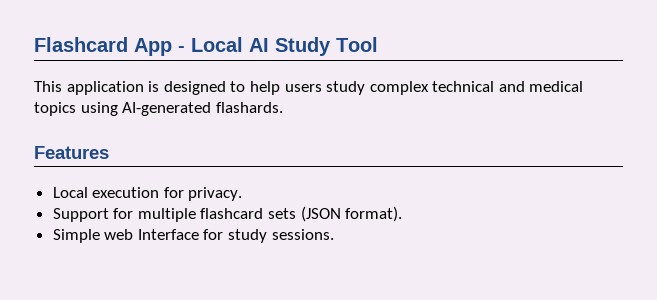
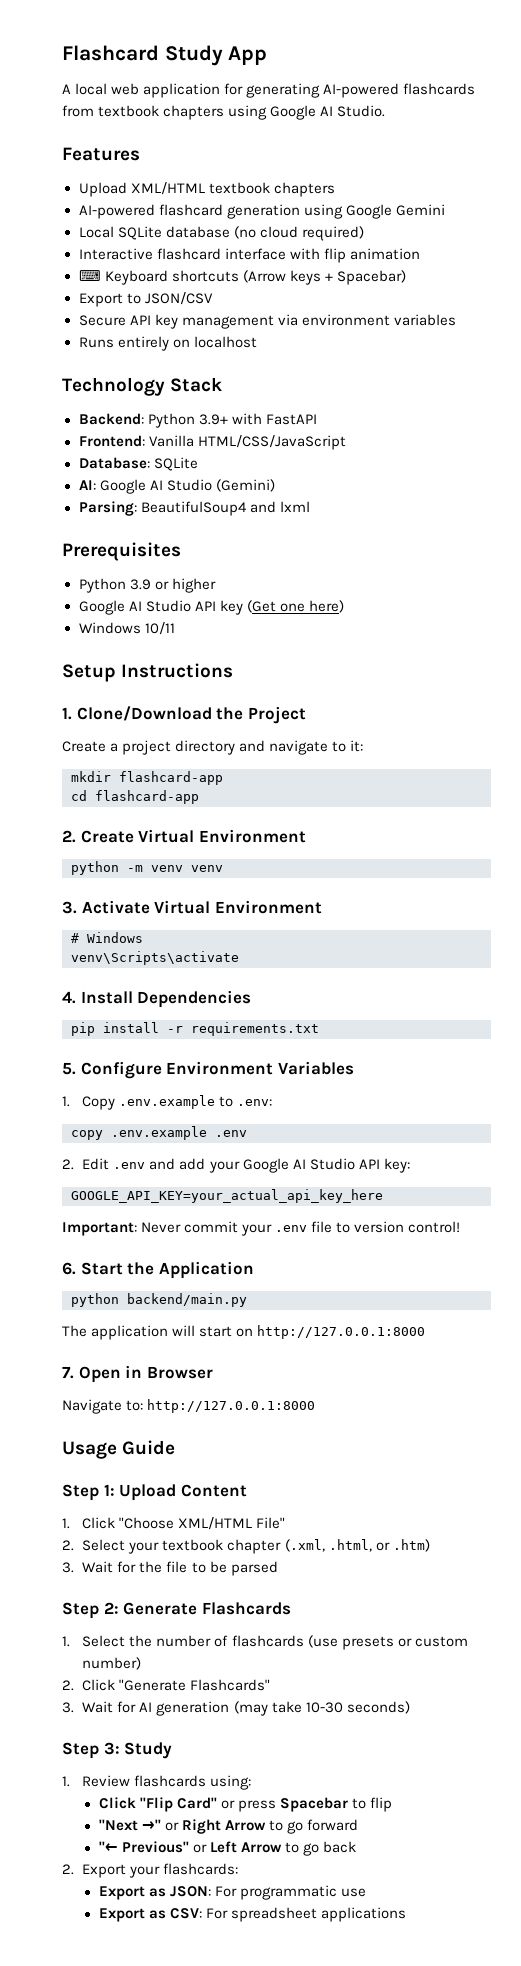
(128, 44) none -> [164,45,223,66] Study
[178,37,378,56] [34,81,584,95] [34,102,283,116] [34,146,109,159] [52,187,243,201] [52,206,403,222] [52,229,334,243] - Local AI Study Tool // This application is designed to help users study complex technical and medical topics using AI-generated flashards. // Features // Local execution for privacy. // Support for multiple flashcard sets (JSON format). // Simple web Interface for study sessions. -> [62,83,476,98] [62,105,386,120] [62,147,140,161] [78,182,335,197] [78,204,445,219] [78,226,364,241] [78,248,420,263] [78,270,406,285] [78,292,213,307] [78,314,456,329] [78,336,257,351] [62,377,223,396] [78,413,317,428] [78,435,346,450] [78,457,198,471] [78,479,275,494] [78,501,310,516] [62,542,181,561] [78,578,216,593] [78,600,344,615] [78,622,175,635] [62,663,234,682] [62,706,306,724] [62,740,364,755] [71,771,223,785] [71,790,199,804] [62,829,306,843] [71,861,223,875] [62,900,322,914] [71,932,143,943] [71,951,239,965] [62,990,252,1008] [71,1022,319,1036] [62,1061,354,1079] [62,1095,273,1110] [71,1126,247,1140] [62,1158,410,1173] [71,1189,383,1203] [62,1221,461,1236] [62,1261,254,1279] [71,1293,247,1307] [62,1325,426,1340] [62,1365,213,1383] [62,1399,316,1414] [62,1440,176,1459] [62,1484,247,1501] [62,1517,286,1530] [62,1539,430,1554] [62,1561,278,1576] [62,1602,291,1619] [62,1635,468,1650] [82,1657,142,1670] [62,1679,271,1691] [62,1701,410,1716] [62,1742,173,1759] [62,1775,252,1790] [98,1797,393,1812] [98,1819,359,1834] [98,1841,357,1856] [62,1863,239,1878] [98,1885,367,1900] [98,1907,407,1922] // A local web application for generating AI-powered flashcards from textbook chapters using Google AI Studio. // Features // Upload XML/HTML textbook chapters // AI-powered flashcard generation using Google Gemini // Local SQLite database (no cloud required) // Interactive flashcard interface with flip animation // ⌨ Keyboard shortcuts (Arrow keys + Spacebar) // Export to JSON/CSV // Secure API key management via environment variables // Runs entirely on localhost // Technology Stack // Backend: Python 3.9+ with FastAPI // Frontend: Vanilla HTML/CSS/JavaScript // Database: SQLite // AI: Google AI Studio (Gemini) // Parsing: BeautifulSoup4 and lxml // Prerequisites // Python 3.9 or higher // Google AI Studio API key (Get one here) // Windows 10/11 // Setup Instructions // 1. Clone/Download the Project // Create a project directory and navigate to it: // mkdir flashcard-app // cd flashcard-app // 2. Create Virtual Environment // python -m venv venv // 3. Activate Virtual Environment // # Windows // venv\Scripts\activate // 4. Install Dependencies // pip install -r requirements.txt // 5. Configure Environment Variables // 1. Copy .env.example to .env: // copy .env.example .env // 2. Edit .env and add your Google AI Studio API key: // GOOGLE_API_KEY=your_actual_api_key_here // Important: Never commit your .env file to version control! // 6. Start the Application // python backend/main.py // The application will start on http://127.0.0.1:8000 // 7. Open in Browser // Navigate to: http://127.0.0.1:8000 // Usage Guide // Step 1: Upload Content // 1. Click "Choose XML/HTML File" // 2. Select your textbook chapter (.xml, .html, or .htm) // 3. Wait for the file to be parsed // Step 2: Generate Flashcards // 1. Select the number of flashcards (use presets or custom number) // 2. Click "Generate Flashcards" // 3. Wait for AI generation (may take 10-30 seconds) // Step 3: Study // 1. Review flashcards using: // Click "Flip Card" or press Spacebar to flip // "Next →" or Right Arrow to go forward // "← Previous" or Left Arrow to go back // 2. Export your flashcards: // Export as JSON: For programmatic use // Export as CSV: For spreadsheet applications

